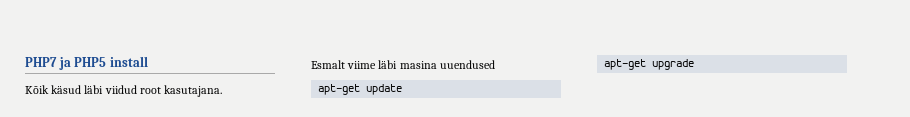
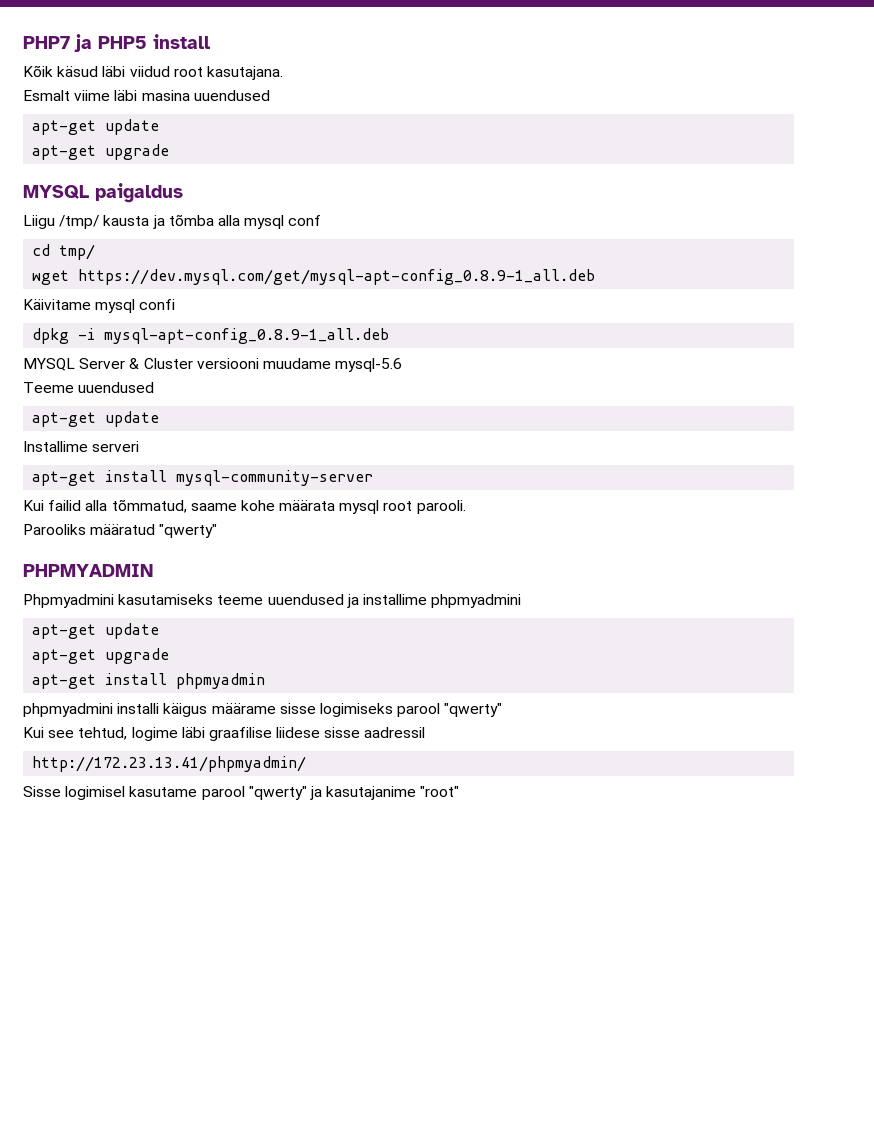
(695, 64) none -> [23,183,183,203] [23,214,322,229] [32,244,96,260] [32,269,596,285] [23,299,176,313] [32,328,390,344] [23,358,403,372] [23,382,155,393] [32,411,160,427] [23,441,140,452] [32,470,374,486] [23,499,466,514] [23,524,218,538] [23,564,153,577] [23,594,522,608] [32,623,160,639] [32,648,170,664] [32,673,266,689] [23,703,503,717] [23,727,426,741] [32,756,307,772] [23,786,460,800] // MYSQL paigaldus // Liigu /tmp/ kausta ja tõmba alla mysql conf // cd tmp/ // wget https://dev.mysql.com/get/mysql-apt-config_0.8.9-1_all.deb // Käivitame mysql confi // dpkg -i mysql-apt-config_0.8.9-1_all.deb // MYSQL Server & Cluster versiooni muudame mysql-5.6 // Teeme uuendused // apt-get update // Installime serveri // apt-get install mysql-community-server // Kui failid alla tõmmatud, saame kohe määrata mysql root parooli. // Parooliks määratud "qwerty" // PHPMYADMIN // Phpmyadmini kasutamiseks teeme uuendused ja installime phpmyadmini // apt-get update // apt-get upgrade // apt-get install phpmyadmin // phpmyadmini installi käigus määrame sisse logimiseks parool "qwerty" // Kui see tehtud, logime läbi graafilise liidese sisse aadressil // http://172.23.13.41/phpmyadmin/ // Sisse logimisel kasutame parool "qwerty" ja kasutajanime "root"

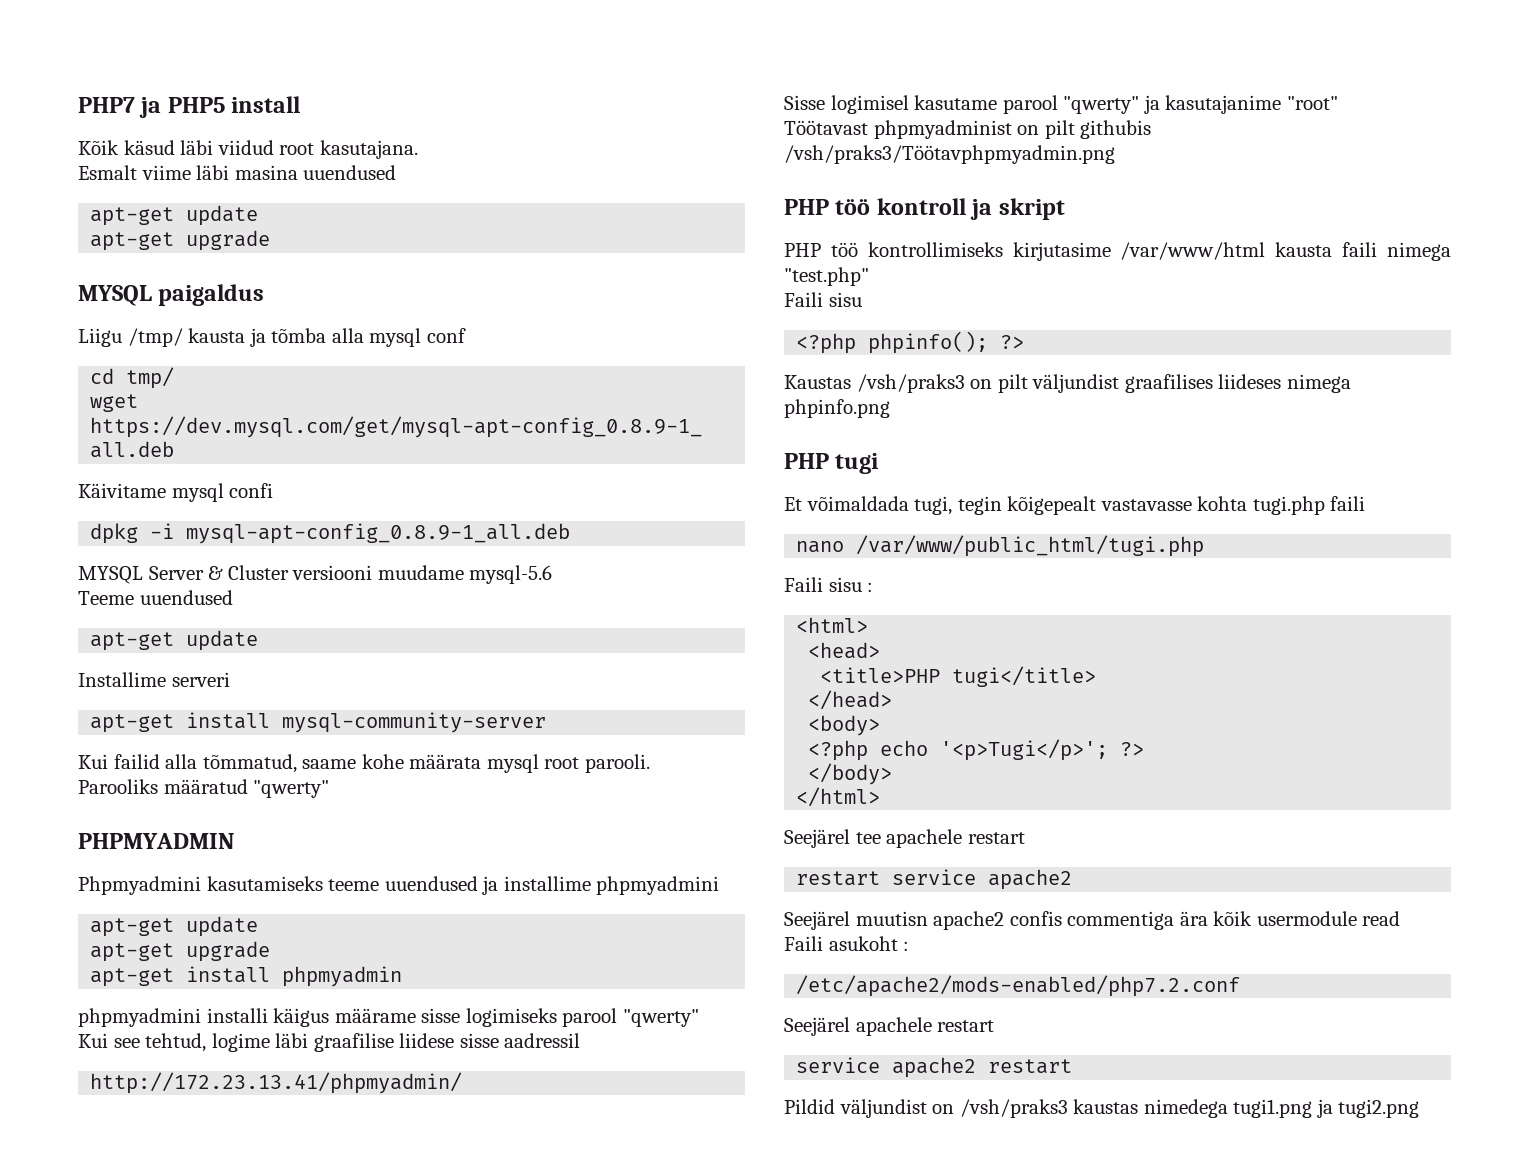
(460, 791) none -> [784,120,1152,139] [784,145,1115,164] [784,198,1065,220] [784,242,1451,261] [784,267,869,286] [784,292,862,307] [796,331,1025,354] [784,374,1351,393] [784,399,890,418] [784,453,880,474] [784,496,1366,515] [796,535,1205,557] [784,577,874,592] [796,617,869,633] [808,642,881,659] [820,666,1097,687] [808,690,893,710] [808,715,881,736] [808,739,1145,761] [808,763,893,785] [796,787,881,807] [784,829,1025,848] [796,869,1073,890] [784,911,1401,930] [784,936,910,951] [796,975,1241,997] [784,1017,995,1036] [796,1057,1073,1078] [784,1099,1420,1118] // Töötavast phpmyadminist on pilt githubis /vsh/praks3/Töötavphpmyadmin.png // PHP töö kontroll ja skript // PHP töö kontrollimiseks kirjutasime /var/www/html kausta faili nimega "test.php" // Faili sisu // <?php phpinfo(); ?> // Kaustas /vsh/praks3 on pilt väljundist graafilises liideses nimega phpinfo.png // PHP tugi // Et võimaldada tugi, tegin kõigepealt vastavasse kohta tugi.php faili // nano /var/www/public_html/tugi.php // Faili sisu : // <html> // <head> // <title>PHP tugi</title> // </head> // <body> // <?php echo '<p>Tugi</p>'; ?> // </body> // </html> // Seejärel tee apachele restart // restart service apache2 // Seejärel muutisn apache2 confis commentiga ära kõik usermodule read // Faili asukoht : // /etc/apache2/mods-enabled/php7.2.conf // Seejärel apachele restart // service apache2 restart // Pildid väljundist on /vsh/praks3 kaustas nimedega tugi1.png ja tugi2.png

